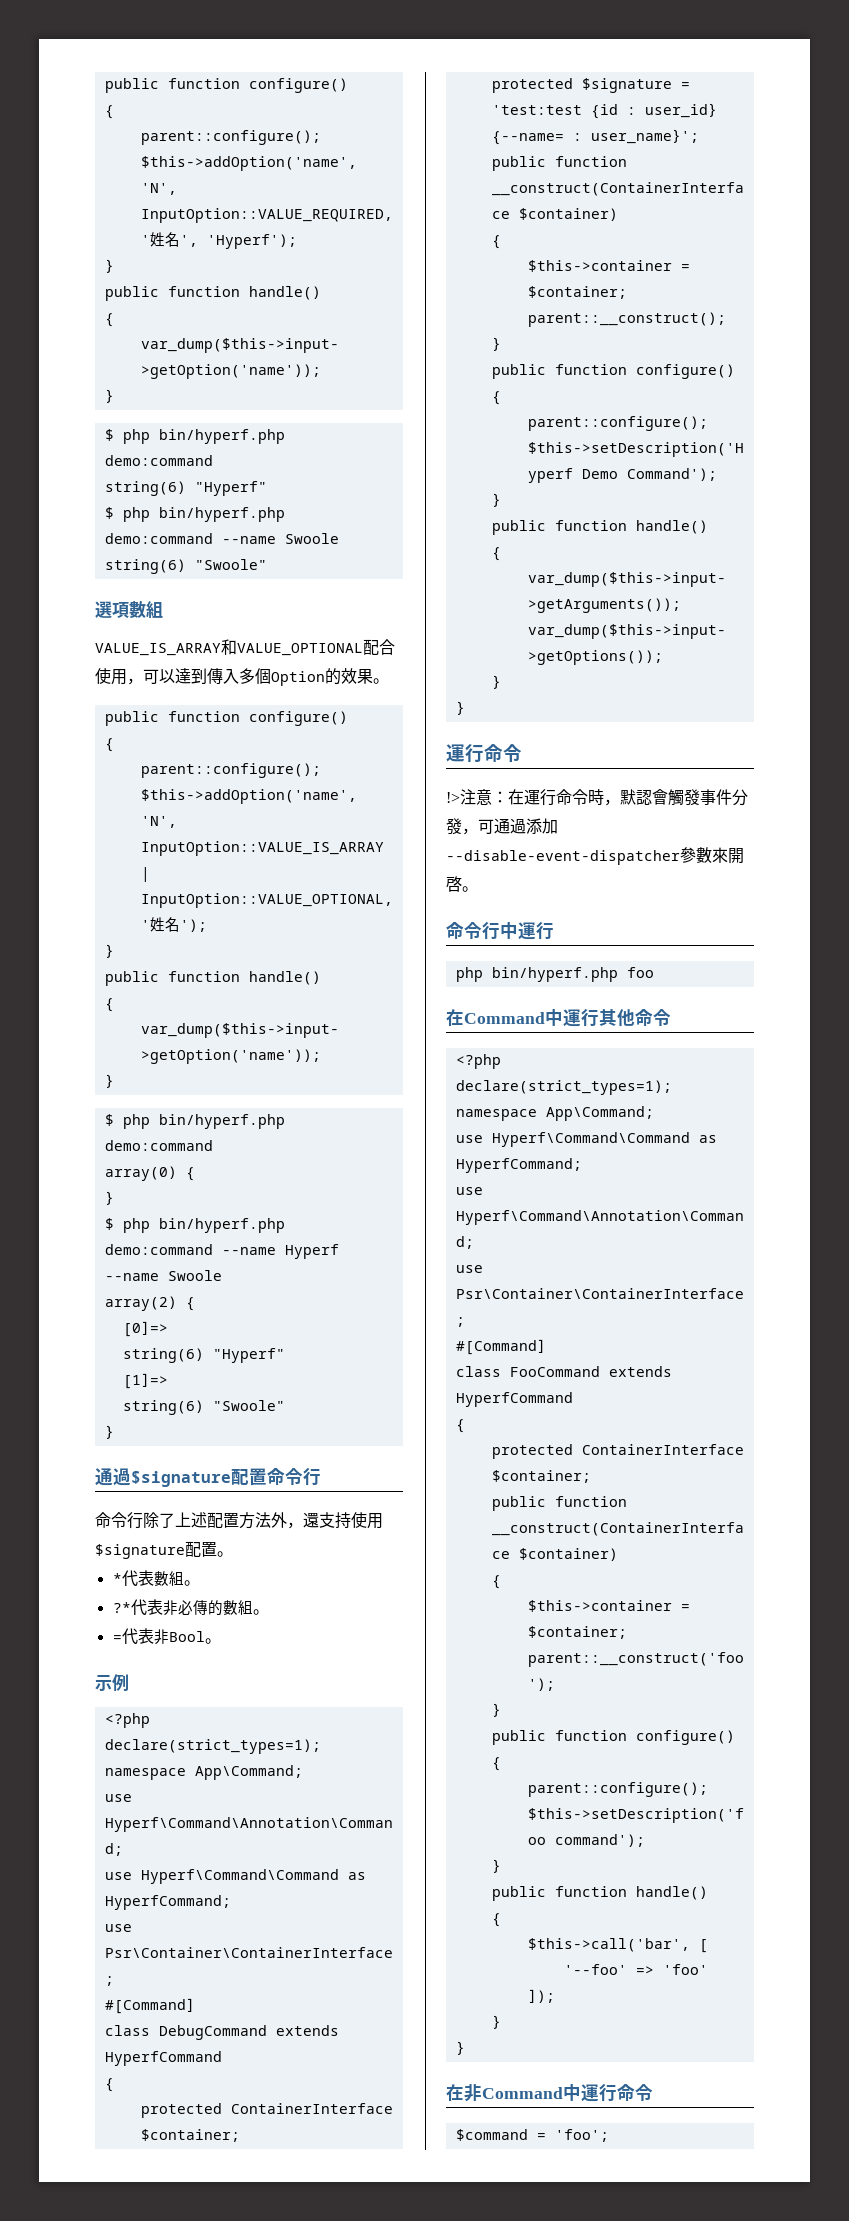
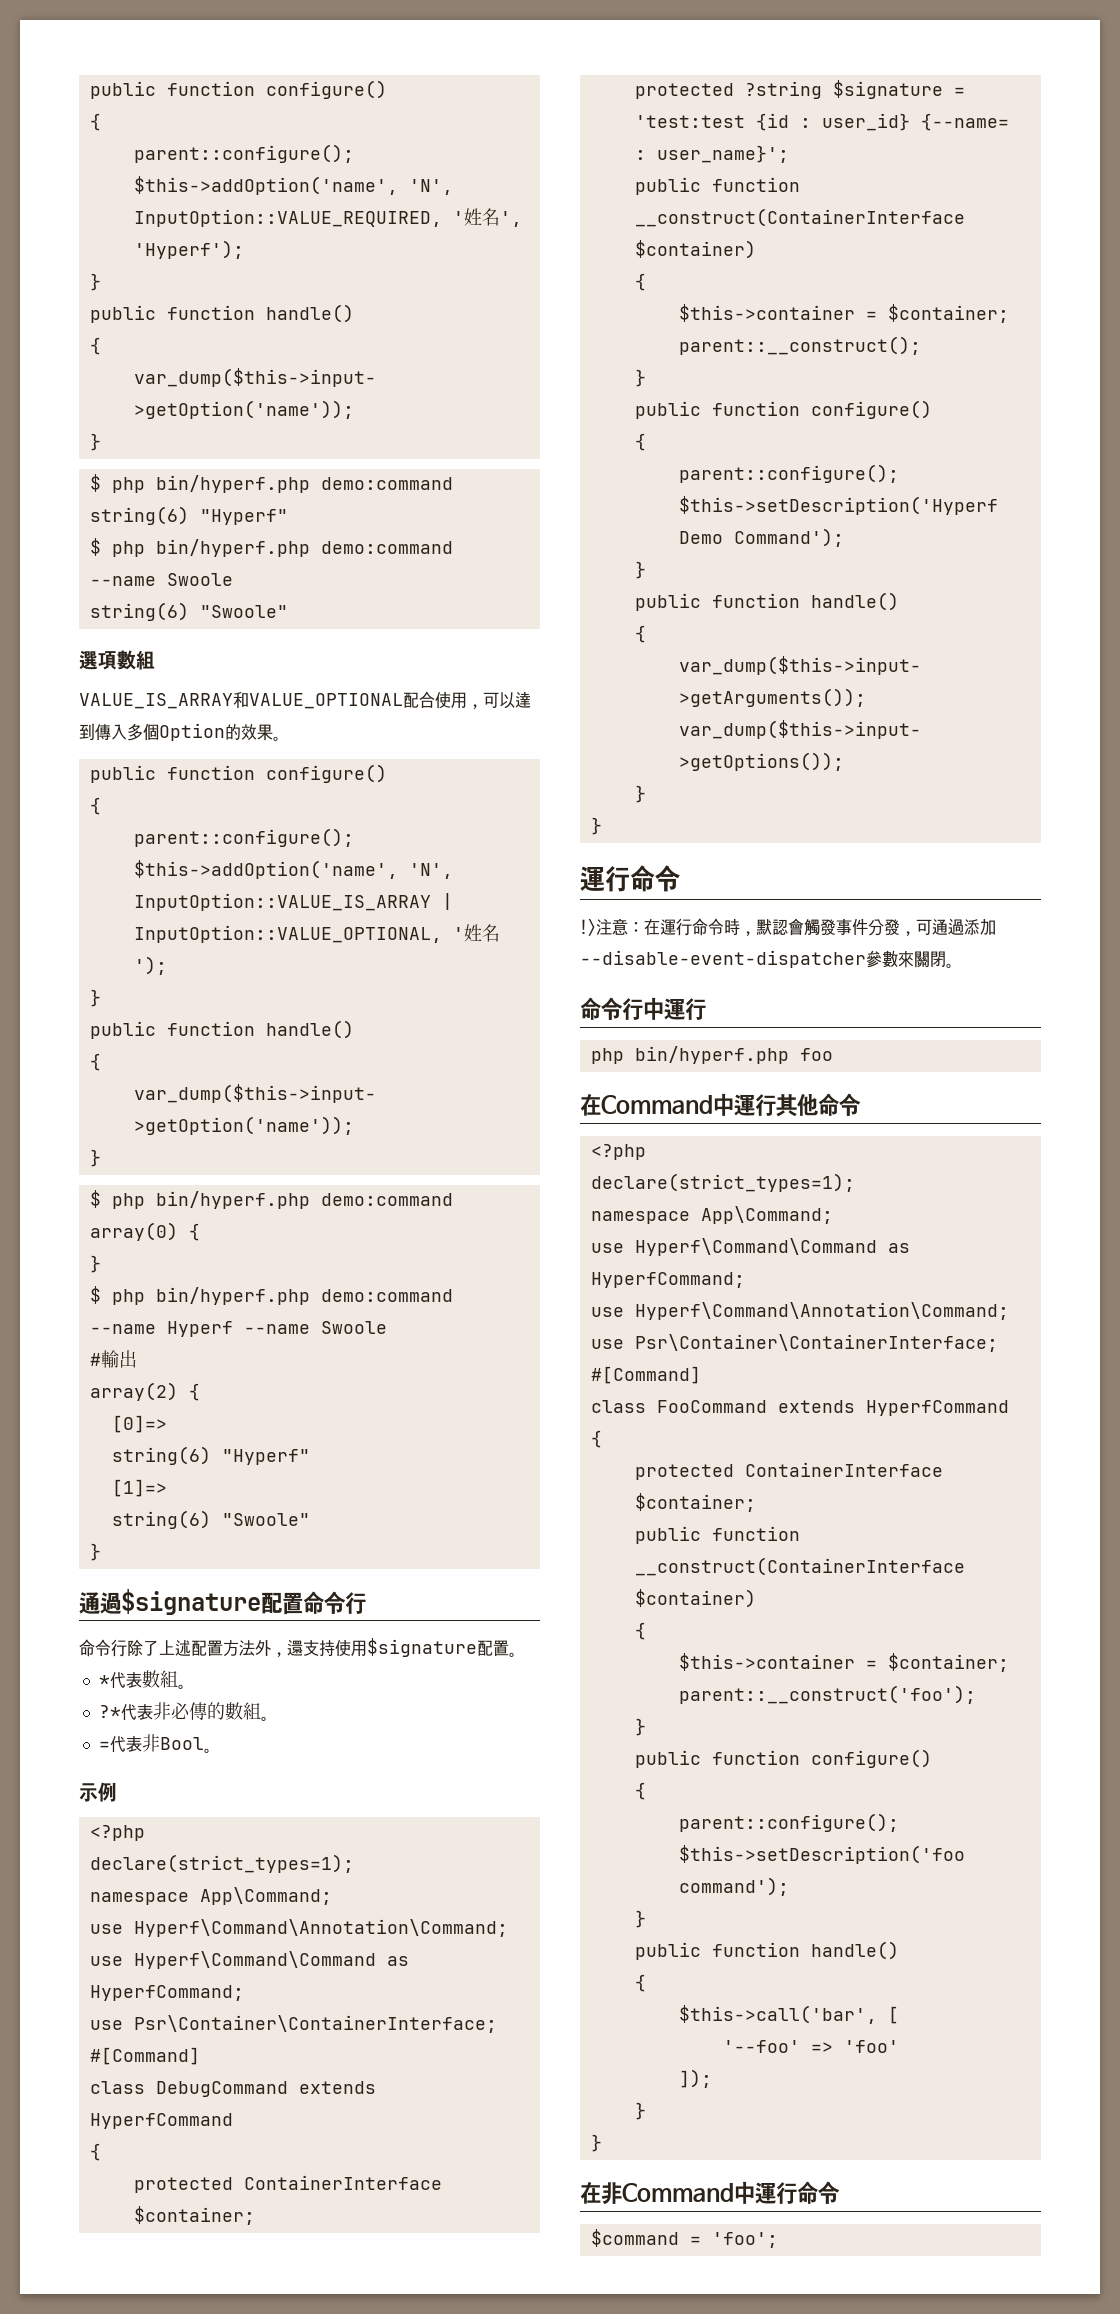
(222, 1275) none -> [89,1350,137,1368] // #輸出
(573, 85) none -> [744,81,822,99] ?string
[728,848,744,864] [446,876,462,892] 開啓 -> [914,951,946,968] 關閉

